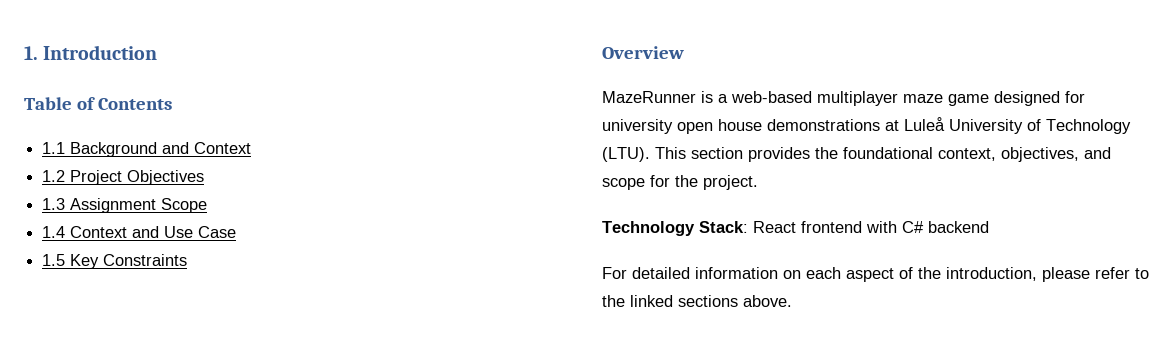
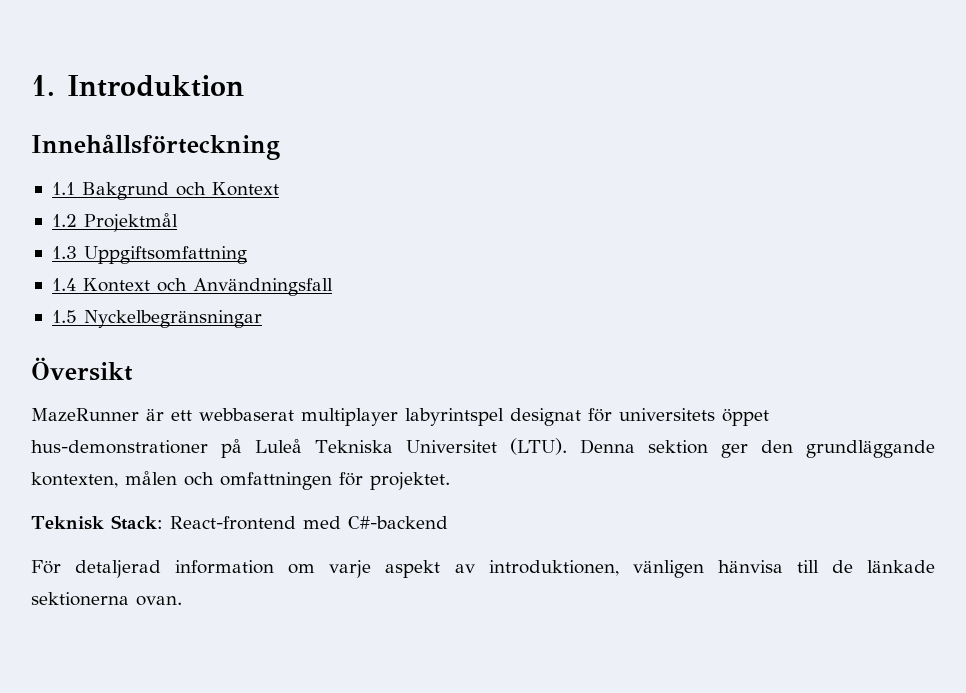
[43,45,158,60] [24,97,172,110] [42,142,252,157] Introduction // Table of Contents // 1.1 Background and Context -> [67,75,244,97] [31,134,280,160] [51,182,279,200] Introduktion // Innehållsförteckning // 1.1 Bakgrund och Kontext
[70,170,205,185] Project Objectives -> [83,213,178,232] Projektmål
[70,198,208,213] Assignment Scope -> [83,246,247,264] Uppgiftsomfattning
[70,226,237,238] [42,254,188,269] [602,46,684,59] [602,91,1085,106] [602,117,1131,134] [602,147,1111,162] [602,175,758,190] [602,221,989,236] [602,267,1149,282] [602,295,792,307] Context and Use Case // 1.5 Key Constraints // Overview // MazeRunner is a web-based multiplayer maze game designed for university open house demonstrations at Luleå University of Technology (LTU). This section provides the foundational context, objectives, and scope for the project. // Technology Stack: React frontend with C# backend // For detailed information on each aspect of the introduction, please refer to the linked sections above. -> [82,278,333,296] [51,310,262,328] [31,357,133,381] [31,408,769,426] [31,438,936,458] [31,471,450,490] [31,515,448,530] [31,560,936,578] [31,592,182,606] Kontext och Användningsfall // 1.5 Nyckelbegränsningar // Översikt // MazeRunner är ett webbaserat multiplayer labyrintspel designat för universitets öppet hus-demonstrationer på Luleå Tekniska Universitet (LTU). Denna sektion ger den grundläggande kontexten, målen och omfattningen för projektet. // Teknisk Stack: React-frontend med C#-backend // För detaljerad information om varje aspekt av introduktionen, vänligen hänvisa till de länkade sektionerna ovan.

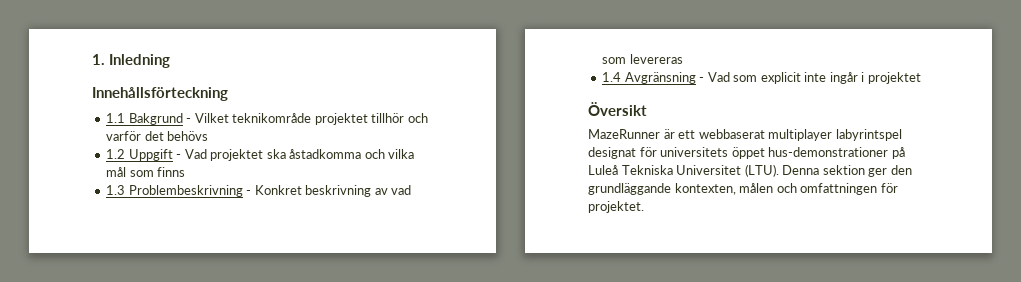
[67,75,244,97] Introduktion -> [109,54,171,68] Inledning
[175,182,279,196] [51,213,178,232] [51,246,247,264] [51,278,333,296] [51,310,262,328] och Kontext // 1.2 Projektmål // 1.3 Uppgiftsomfattning // 1.4 Kontext och Användningsfall // 1.5 Nyckelbegränsningar -> [186,113,428,125] [106,131,209,141] [106,149,415,161] [106,167,186,177] [106,185,412,197] [602,54,683,64] [602,72,921,84] - Vilket teknikområde projektet tillhör och varför det behövs // 1.2 Uppgift - Vad projektet ska åstadkomma och vilka mål som finns // 1.3 Problembeskrivning - Konkret beskrivning av vad som levereras // 1.4 Avgränsning - Vad som explicit inte ingår i projektet
[31,515,448,530] [31,560,936,578] [31,592,182,606] // Teknisk Stack: React-frontend med C#-backend // För detaljerad information om varje aspekt av introduktionen, vänligen hänvisa till de länkade sektionerna ovan. -> (644, 207) none

